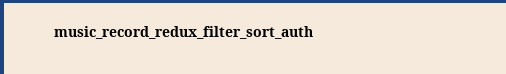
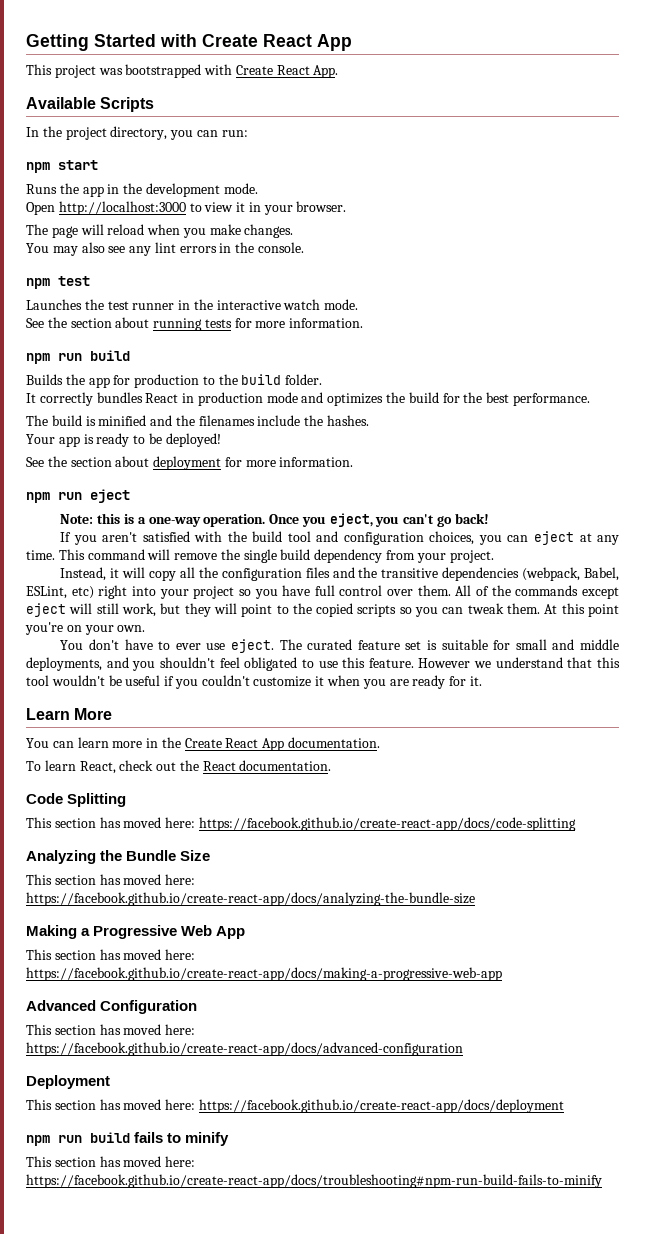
[54,26,313,39] music_record_redux_filter_sort_auth -> [26,34,352,51] [26,64,339,78] [26,97,155,112] [26,126,248,140] [26,160,98,173] [26,183,258,197] [26,201,347,215] [26,224,294,238] [26,242,305,256] [26,276,90,289] [26,299,359,310] [26,317,364,331] [26,350,130,364] [26,374,323,388] [26,392,590,406] [26,415,370,426] [26,433,221,447] [26,456,354,470] [26,489,130,503] [60,513,489,527] [60,531,619,545] [26,549,494,563] [60,567,619,581] [26,585,619,599] [26,603,619,617] [25,622,146,635] [60,639,619,653] [26,657,620,671] [26,675,482,689] [26,708,113,720] [26,737,381,751] [26,760,332,774] [26,793,127,807] [26,817,576,831] [26,850,211,864] [26,874,196,885] [26,892,475,906] [26,925,246,939] [26,949,196,960] [26,967,502,981] [26,1000,198,1014] [26,1024,196,1035] [26,1042,463,1056] [26,1075,110,1089] [26,1099,564,1113] [26,1132,230,1146] [26,1156,196,1167] [26,1174,602,1188] Getting Started with Create React App // This project was bootstrapped with Create React App. // Available Scripts // In the project directory, you can run: // npm start // Runs the app in the development mode. // Open http://localhost:3000 to view it in your browser. // The page will reload when you make changes. // You may also see any lint errors in the console. // npm test // Launches the test runner in the interactive watch mode. // See the section about running tests for more information. // npm run build // Builds the app for production to the build folder. // It correctly bundles React in production mode and optimizes the build for the best performance. // The build is minified and the filenames include the hashes. // Your app is ready to be deployed! // See the section about deployment for more information. // npm run eject // Note: this is a one-way operation. Once you eject, you can't go back! // If you aren't satisfied with the build tool and configuration choices, you can eject at any time. This command will remove the single build dependency from your project. // Instead, it will copy all the configuration files and the transitive dependencies (webpack, Babel, ESLint, etc) right into your project so you have full control over them. All of the commands except eject will still work, but they will point to the copied scripts so you can tweak them. At this point you're on your own. // You don't have to ever use eject. The curated feature set is suitable for small and middle deployments, and you shouldn't feel obligated to use this feature. However we understand that this tool wouldn't be useful if you couldn't customize it when you are ready for it. // Learn More // You can learn more in the Create React App documentation. // To learn React, check out the React documentation. // Code Splitting // This section has moved here: https://facebook.github.io/create-react-app/docs/code-splitting // Analyzing the Bundle Size // This section has moved here: https://facebook.github.io/create-react-app/docs/analyzing-the-bundle-size // Making a Progressive Web App // This section has moved here: https://facebook.github.io/create-react-app/docs/making-a-progressive-web-app // Advanced Configuration // This section has moved here: https://facebook.github.io/create-react-app/docs/advanced-configuration // Deployment // This section has moved here: https://facebook.github.io/create-react-app/docs/deployment // npm run build fails to minify // This section has moved here: https://facebook.github.io/create-react-app/docs/troubleshooting#npm-run-build-fails-to-minify

